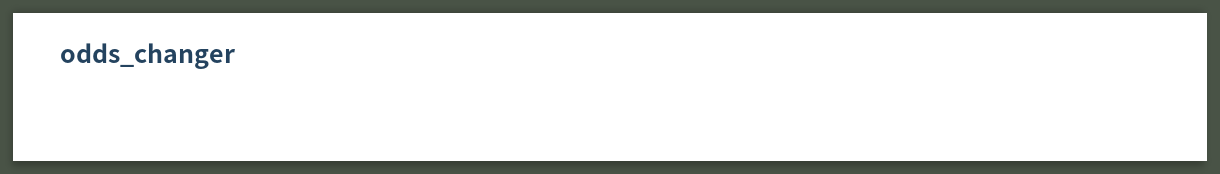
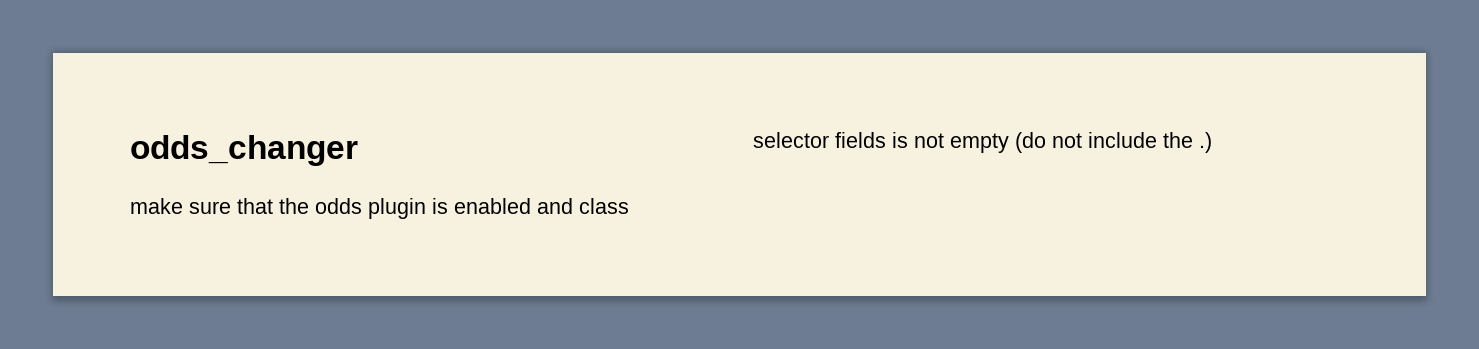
(235, 56) none -> [130,198,629,219] [753,132,1212,153] // make sure that the odds plugin is enabled and class selector fields is not empty (do not include the .)

